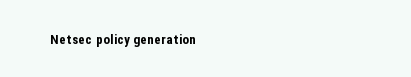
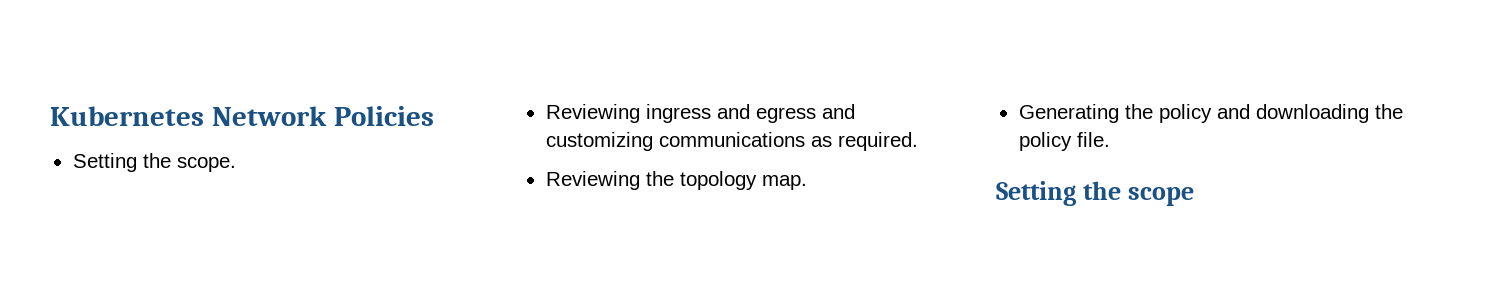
[50,34,197,47] Netsec policy generation -> [50,106,434,126] [72,153,236,172] [545,104,855,123] [545,132,918,151] [545,171,807,190] [1018,104,1403,123] [1018,132,1110,151] [996,181,1195,206] Kubernetes Network Policies // Setting the scope. // Reviewing ingress and egress and customizing communications as required. // Reviewing the topology map. // Generating the policy and downloading the policy file. // Setting the scope

